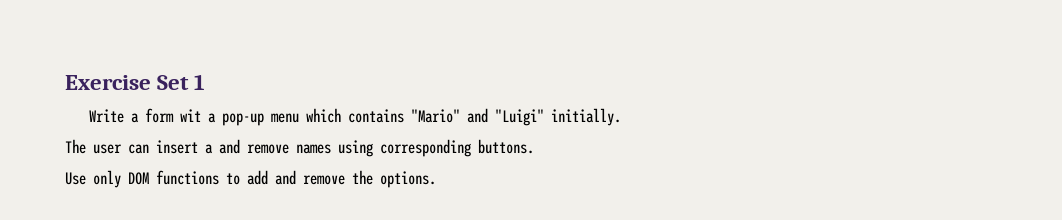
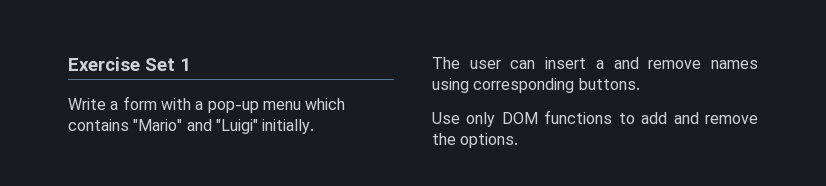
[179,109,201,122] wit -> [160,98,191,110] with

